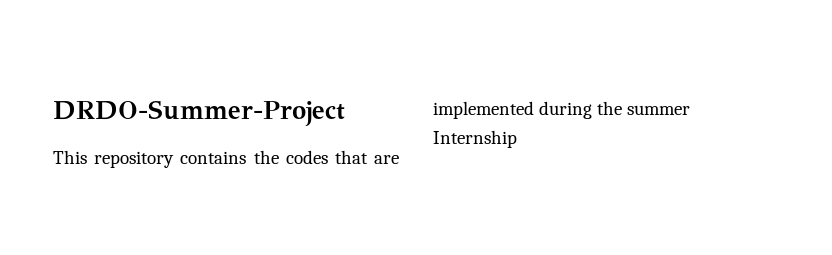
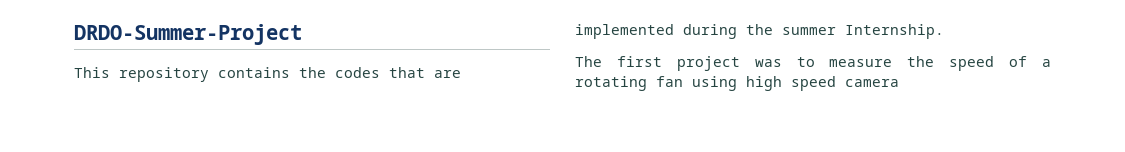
[433,130,517,148] Internship -> [845,24,944,39] [575,56,1051,71] [575,76,899,91] Internship. // The first project was to measure the speed of a rotating fan using high speed camera

